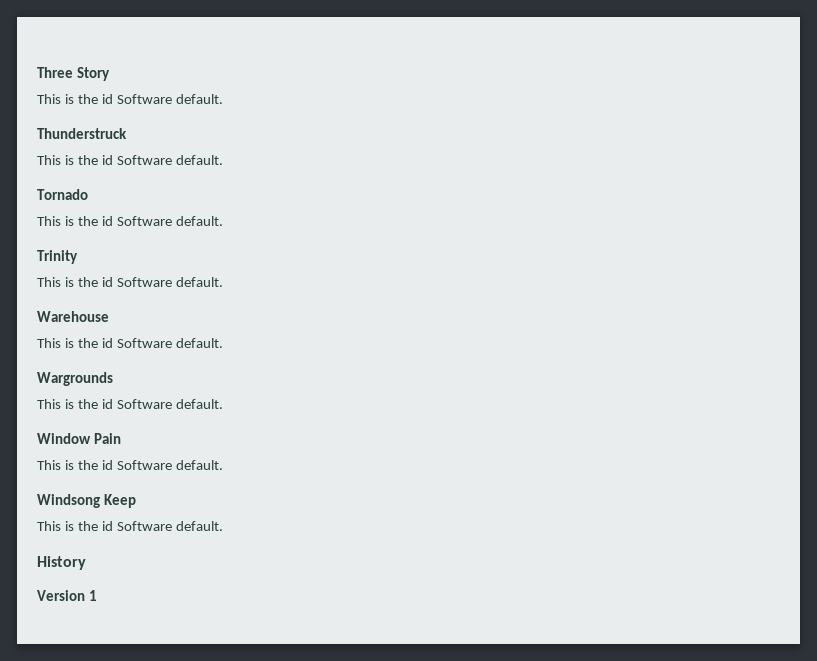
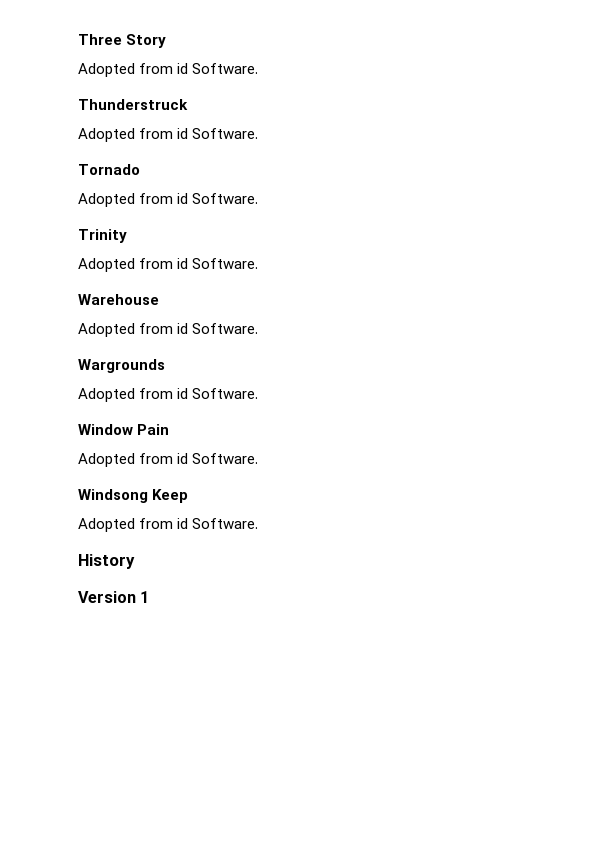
[37,94,223,104] [37,128,127,139] [37,155,223,165] [37,189,88,200] [37,216,223,226] [37,250,78,264] [37,277,223,287] [37,311,109,322] [37,338,223,348] [37,372,113,386] [37,399,223,409] [37,433,121,444] [37,460,223,470] [37,494,136,508] [37,521,223,531] This is the id Software default. // Thunderstruck // This is the id Software default. // Tornado // This is the id Software default. // Trinity // This is the id Software default. // Warehouse // This is the id Software default. // Wargrounds // This is the id Software default. // Window Pain // This is the id Software default. // Windsong Keep // This is the id Software default. -> [78,63,259,77] [78,99,188,110] [78,128,259,142] [78,164,140,175] [78,193,259,207] [78,229,127,243] [78,258,259,272] [78,294,159,305] [78,323,259,337] [78,359,165,373] [78,388,259,402] [78,424,170,435] [78,453,259,467] [78,489,189,503] [78,518,259,532] Adopted from id Software. // Thunderstruck // Adopted from id Software. // Tornado // Adopted from id Software. // Trinity // Adopted from id Software. // Warehouse // Adopted from id Software. // Wargrounds // Adopted from id Software. // Window Pain // Adopted from id Software. // Windsong Keep // Adopted from id Software.

